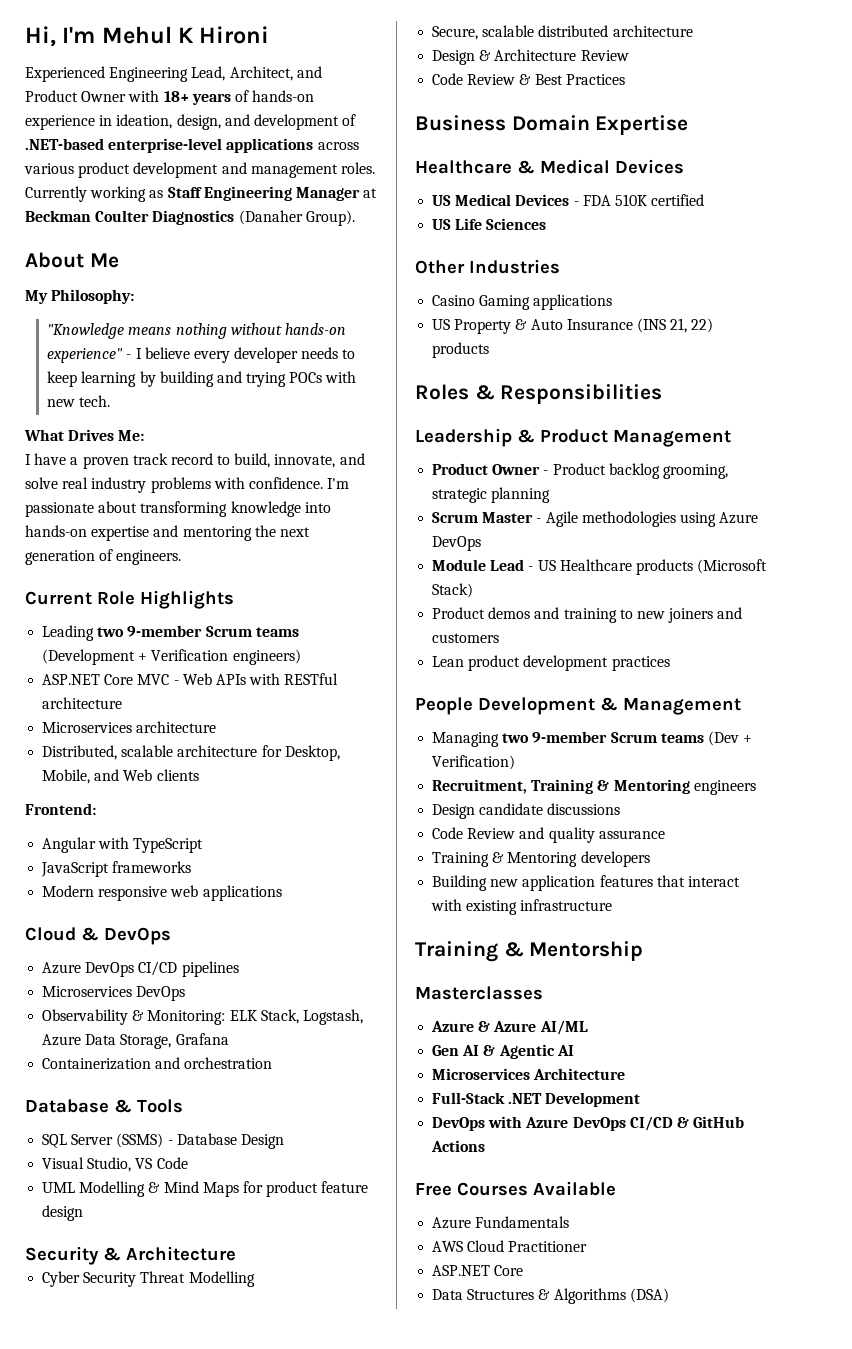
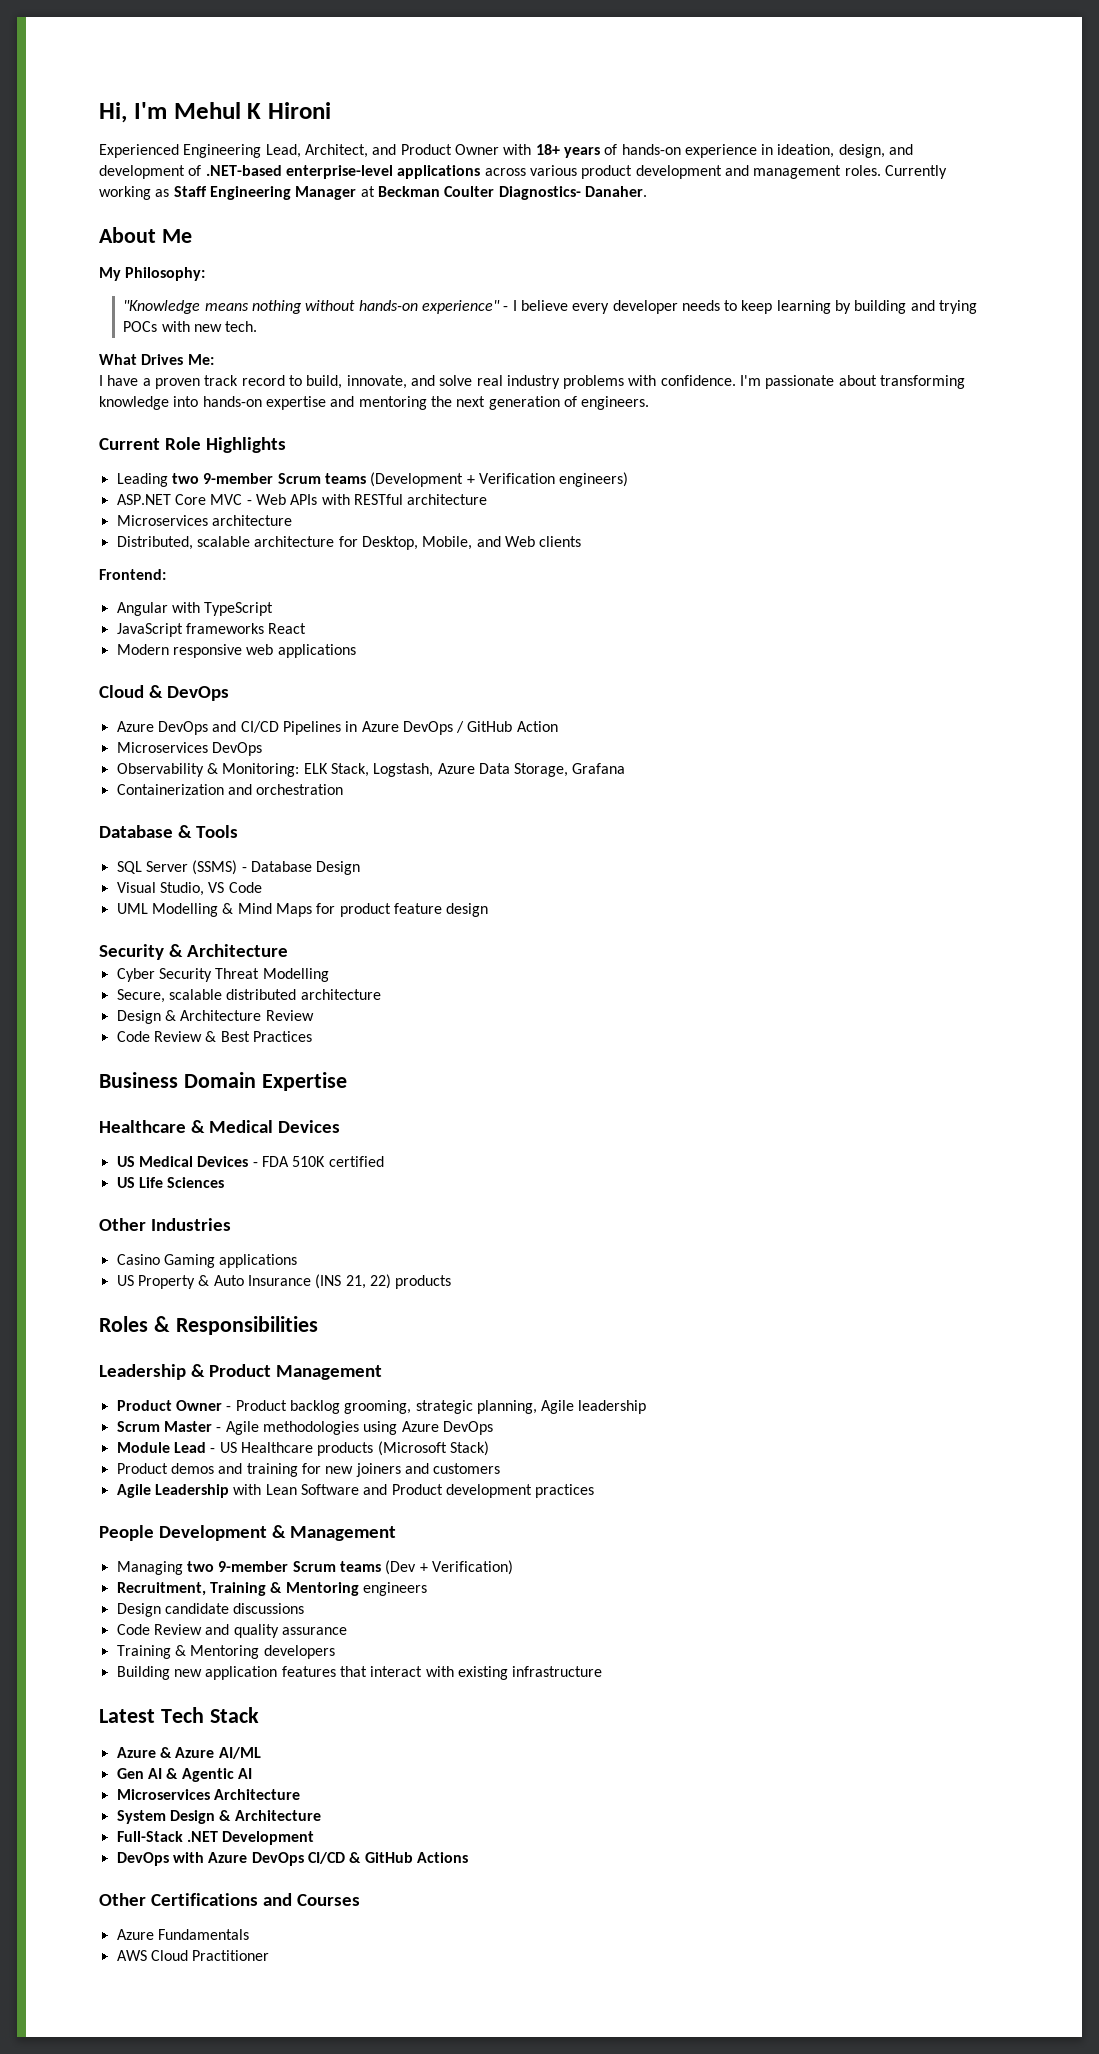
[152,210,355,226] Diagnostics (Danaher Group). -> [498,186,647,200] Diagnostics- Danaher.
(192, 867) none -> [268,623,307,634] React
[138,961,239,977] CI/CD pipelines -> [212,721,558,735] and CI/CD Pipelines in Azure DevOps / GitHub Action
[491,487,551,503] planning -> [476,1400,647,1414] planning, Agile leadership
[619,609,633,619] to -> [301,1463,321,1474] for
[432,655,521,671] Lean product -> [116,1484,443,1498] Agile Leadership with Lean Software and Product
[415,941,644,962] [415,986,543,1000] Training & Mentorship // Masterclasses -> [99,1707,259,1723] Latest Tech Stack
(626, 1074) none -> [116,1810,321,1824] // System Design & Architecture
[415,1183,452,1196] Free -> [99,1893,292,1906] Other Certifications and
[533,1181,616,1196] Available -> (360, 1900) none
[432,1265,524,1276] [432,1288,669,1304] // ASP.NET Core // Data Structures & Algorithms (DSA) -> (270, 1955) none

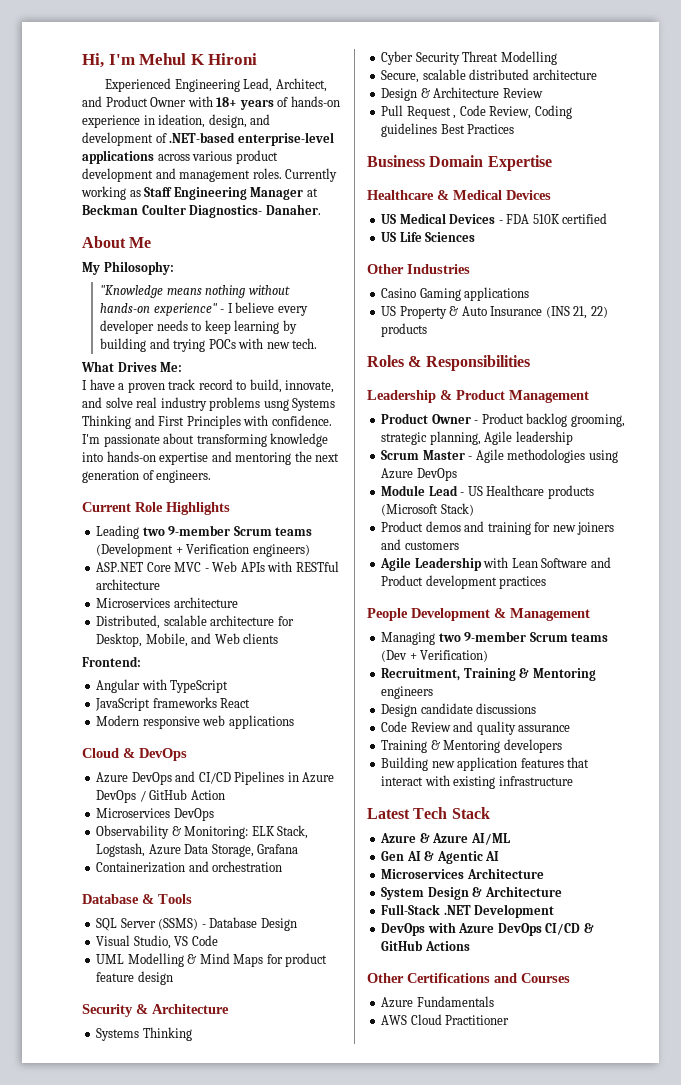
(625, 382) none -> [263,398,336,411] [82,415,241,429] usng Systems Thinking and First Principles
(288, 950) none -> [96,1027,192,1041] // Systems Thinking
[116,1031,217,1042] Code Review & -> [381,105,572,119] [381,123,438,137] Pull Request , Code Review, Coding guidelines

